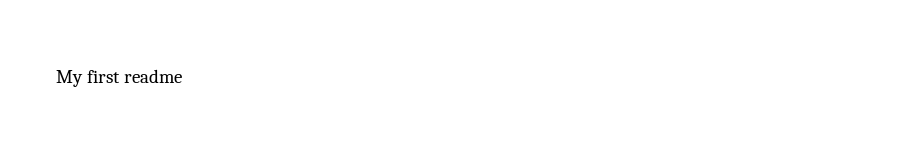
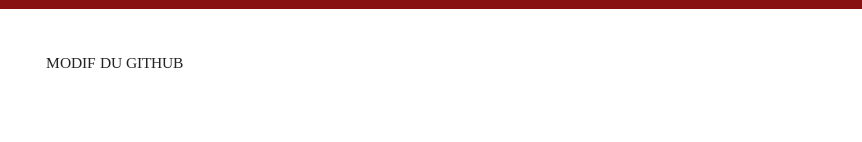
[56,69,183,87] My first readme -> [46,58,184,68] MODIF DU GITHUB

